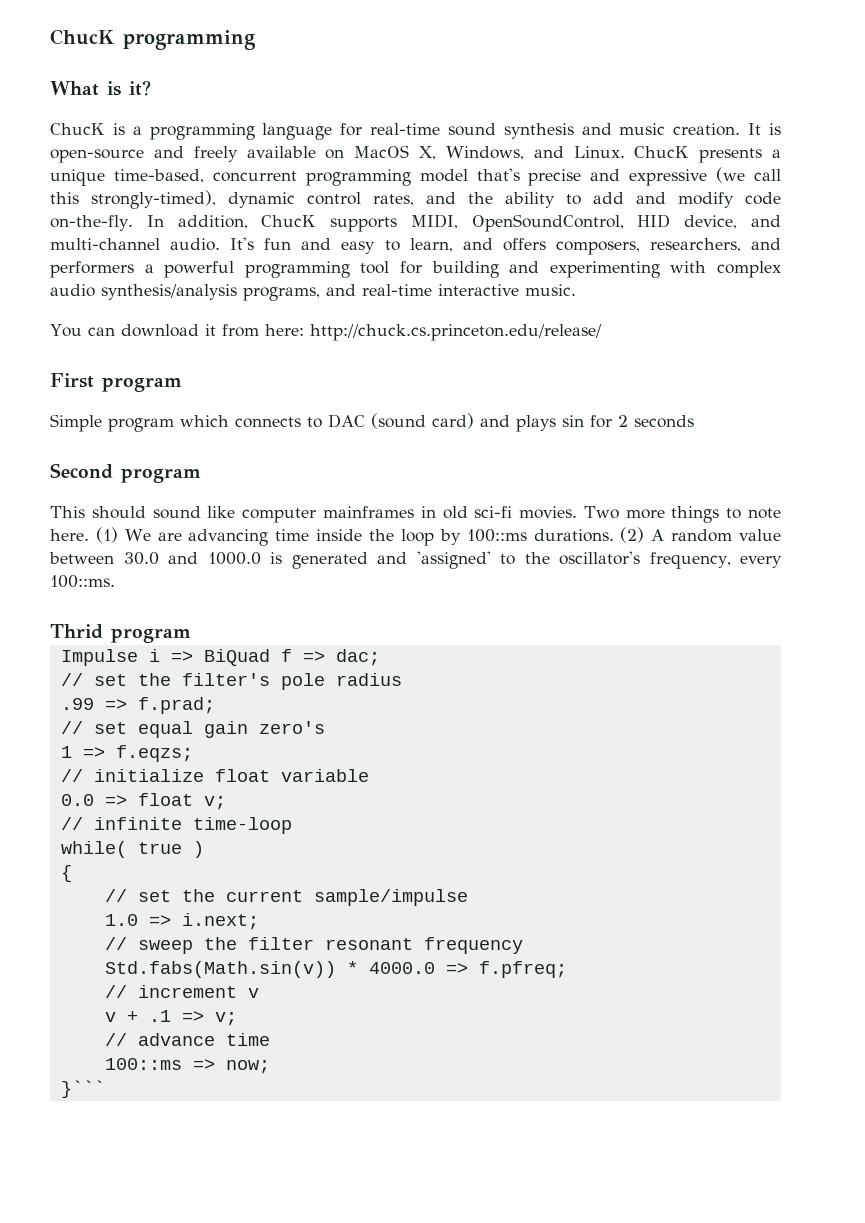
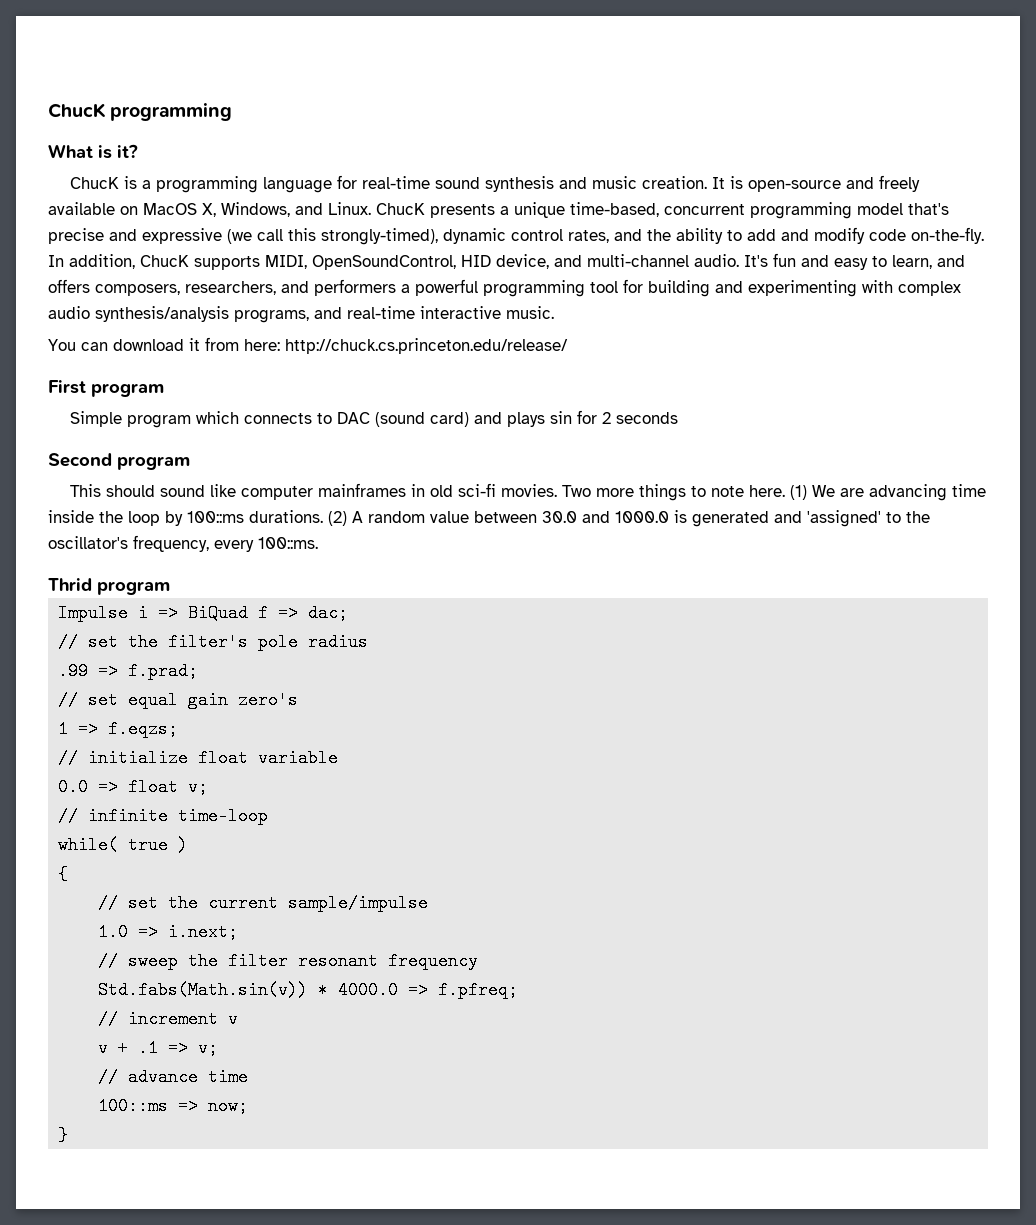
[60,1080,105,1098] }``` -> [58,1126,69,1144] }

